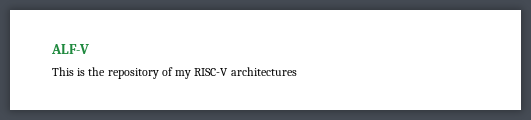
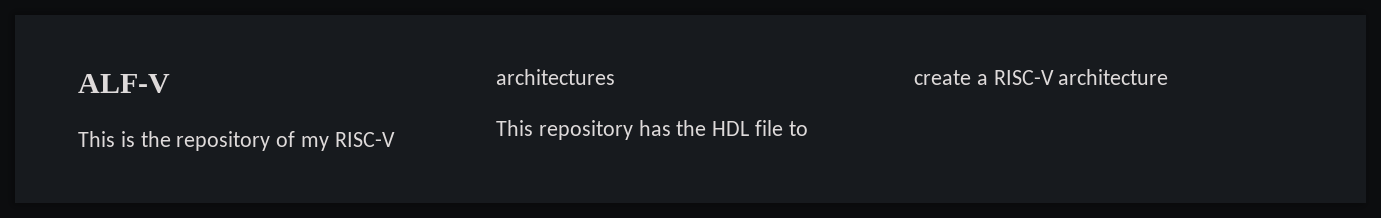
(297, 71) none -> [496,120,808,140] [914,69,1169,85] // This repository has the HDL file to create a RISC-V architecture

